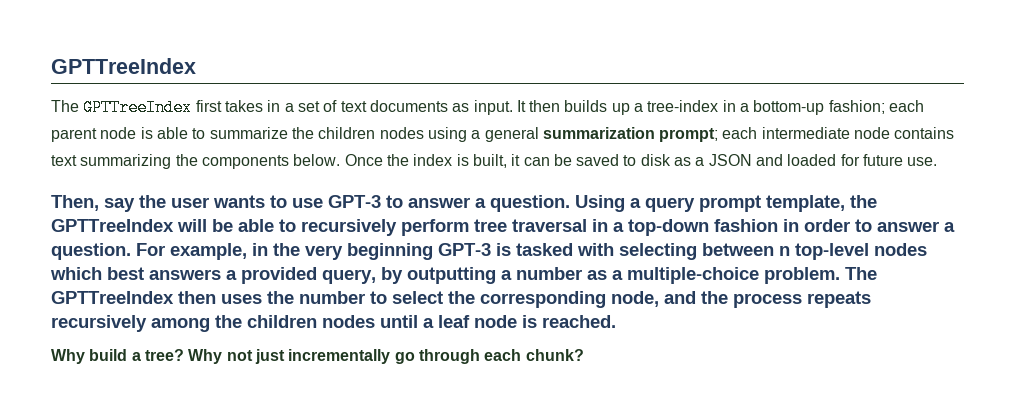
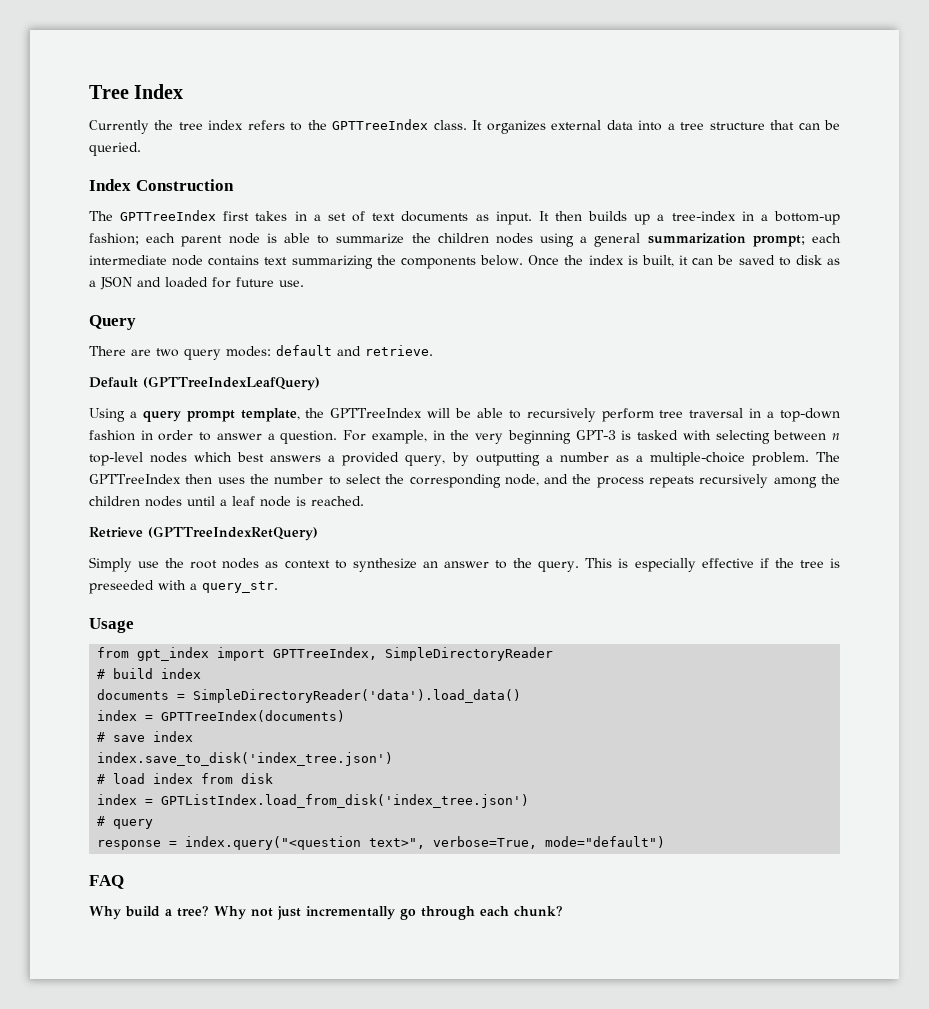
[51,58,196,74] GPTTreeIndex -> [89,84,184,99] [89,119,841,134] [89,142,141,156] [89,179,234,191] Tree Index // Currently the tree index refers to the GPTTreeIndex class. It organizes external data into a tree structure that can be queried. // Index Construction
[51,195,570,212] Then, say the user wants to use GPT-3 to answer a question. -> [89,315,136,330] [89,345,433,360] [89,376,320,391] Query // There are two query modes: default and retrieve. // Default (GPTTreeIndexLeafQuery) //
(616, 321) none -> [89,526,318,541] [89,557,840,572] [89,580,278,594] [89,618,134,633] [97,647,554,661] [97,668,202,679] [97,689,522,703] [97,710,346,722] [97,731,194,742] [97,752,394,766] [97,773,274,784] [97,794,530,808] [97,816,154,829] [97,836,666,850] [89,875,124,889] // Retrieve (GPTTreeIndexRetQuery) // Simply use the root nodes as context to synthesize an answer to the query. This is especially effective if the tree is preseeded with a query_str. // Usage // from gpt_index import GPTTreeIndex, SimpleDirectoryReader // # build index // documents = SimpleDirectoryReader('data').load_data() // index = GPTTreeIndex(documents) // # save index // index.save_to_disk('index_tree.json') // # load index from disk // index = GPTListIndex.load_from_disk('index_tree.json') // # query // response = index.query("<question text>", verbose=True, mode="default") // FAQ

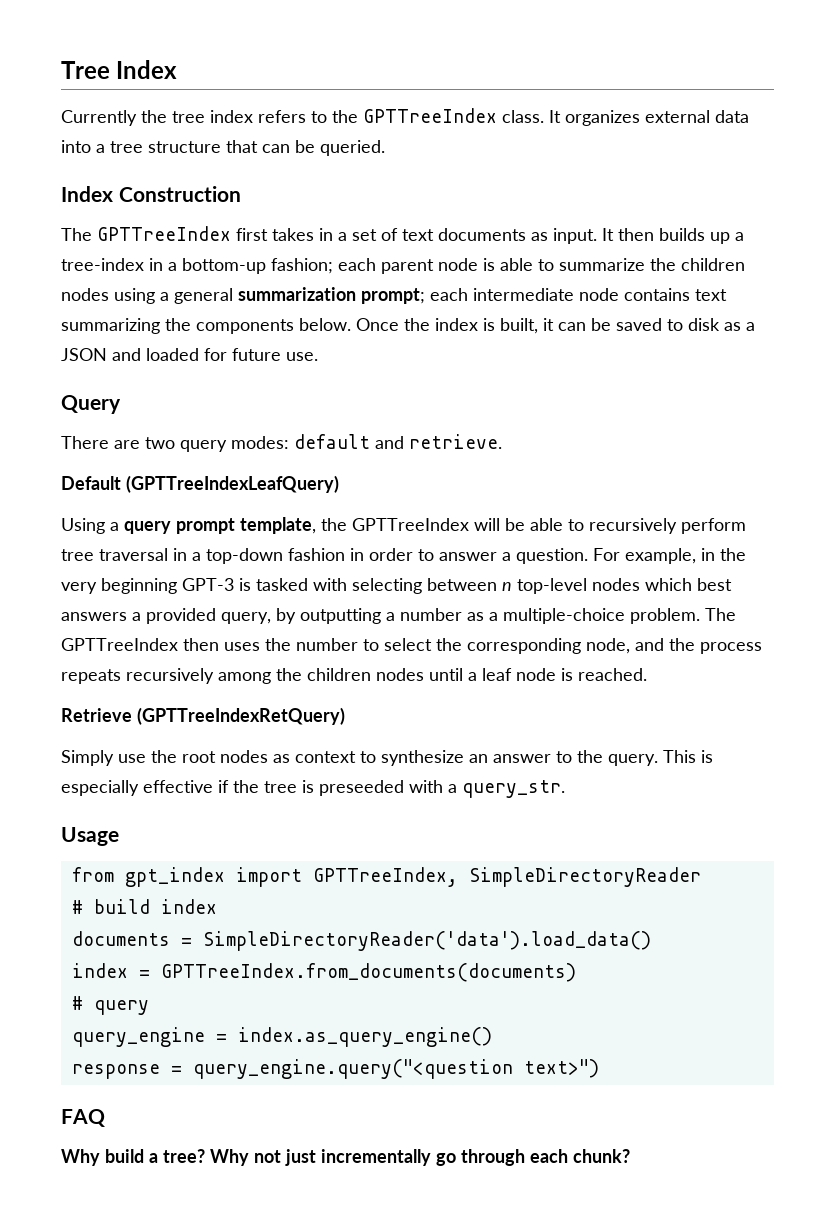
[161,710,346,722] [97,731,194,742] [97,752,394,766] [97,773,274,784] [97,794,530,808] GPTTreeIndex(documents) // # save index // index.save_to_disk('index_tree.json') // # load index from disk // index = GPTListIndex.load_from_disk('index_tree.json') -> [160,963,576,982] GPTTreeIndex.from_documents(documents)
(154, 824) none -> [71,1027,492,1047] // query_engine = index.as_query_engine()
[185,836,666,850] index.query("<question text>", verbose=True, mode="default") -> [192,1059,599,1079] query_engine.query("<question text>")

